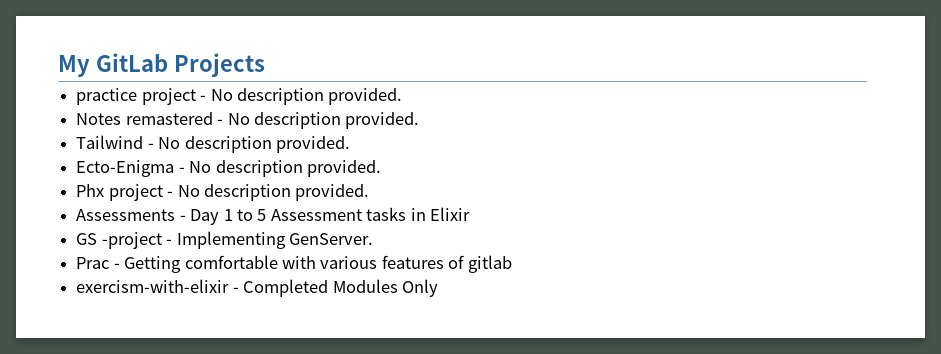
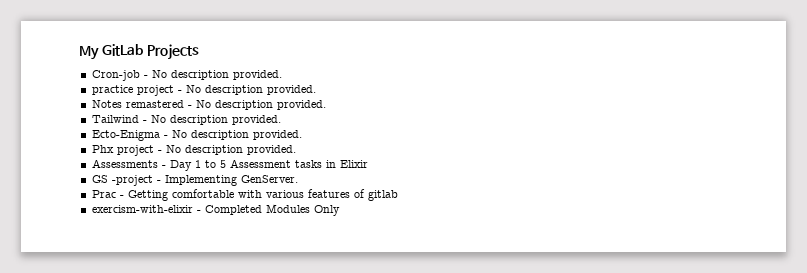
(265, 65) none -> [91,70,282,81] // Cron-job - No description provided.

